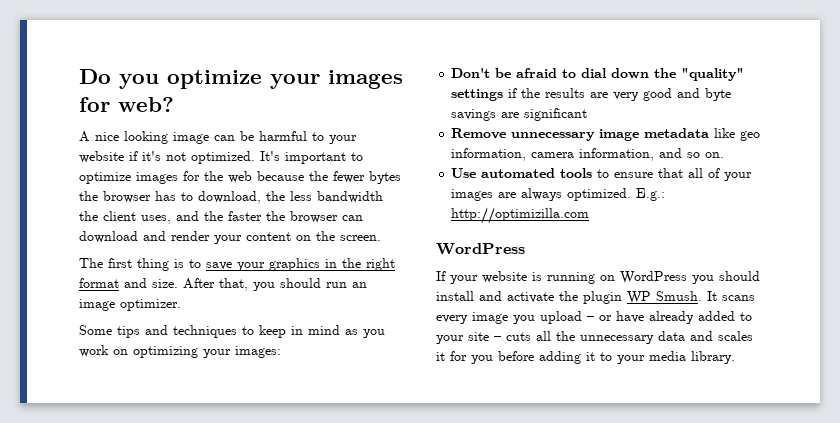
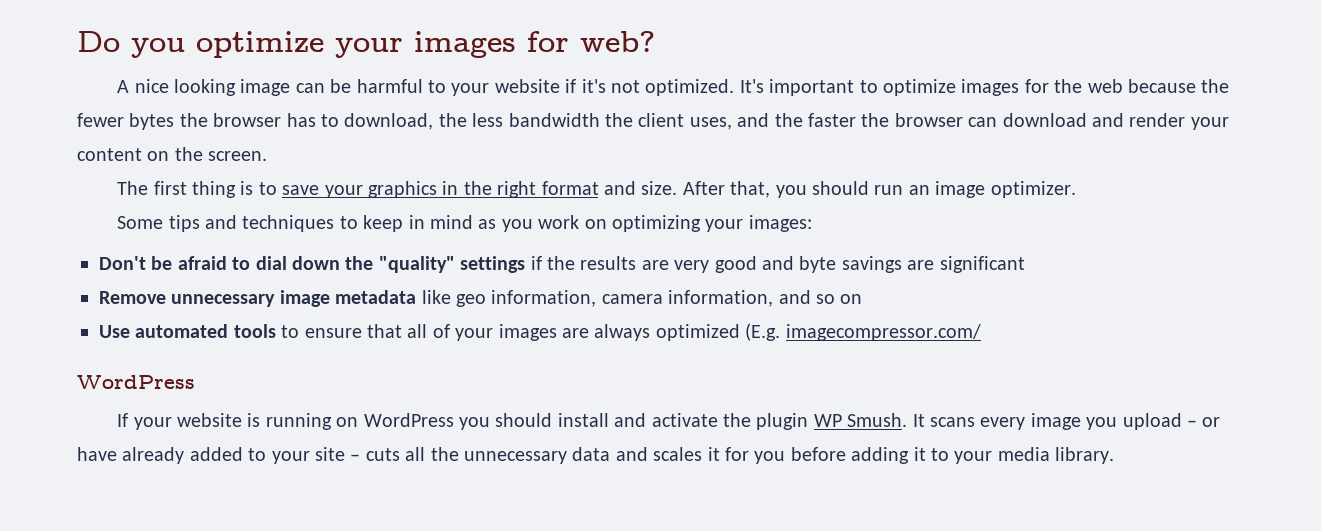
[705,152,725,158] on. -> [840,294,863,304] on
[567,188,666,201] [451,207,590,224] optimized. E.g.: http://optimizilla.com -> [655,323,981,341] optimized (E.g. imagecompressor.com/

